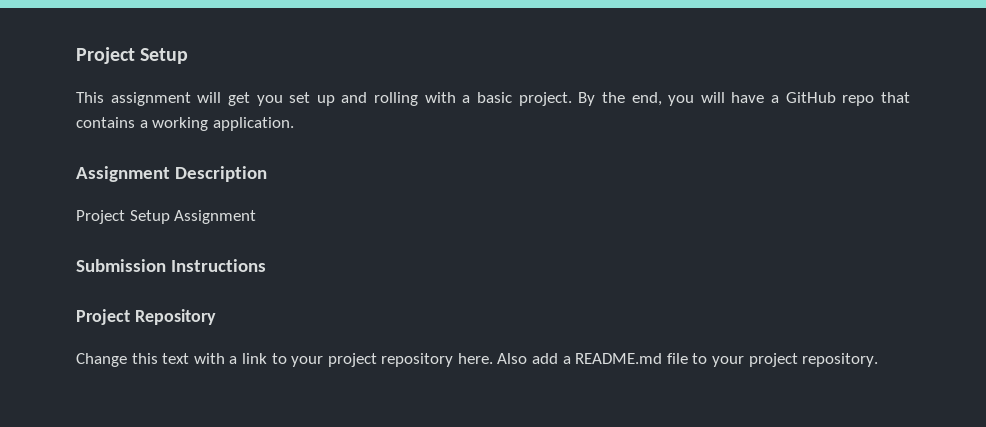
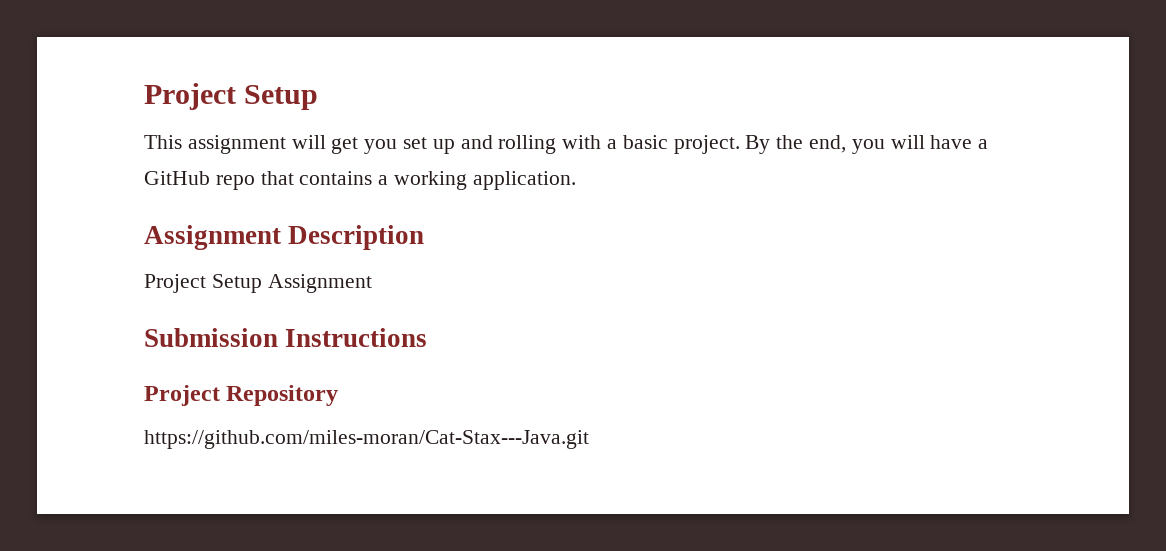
[76,353,879,367] Change this text with a link to your project repository here. Also add a README.md file to your project repository. -> [144,430,589,449] https://github.com/miles-moran/Cat-Stax---Java.git

